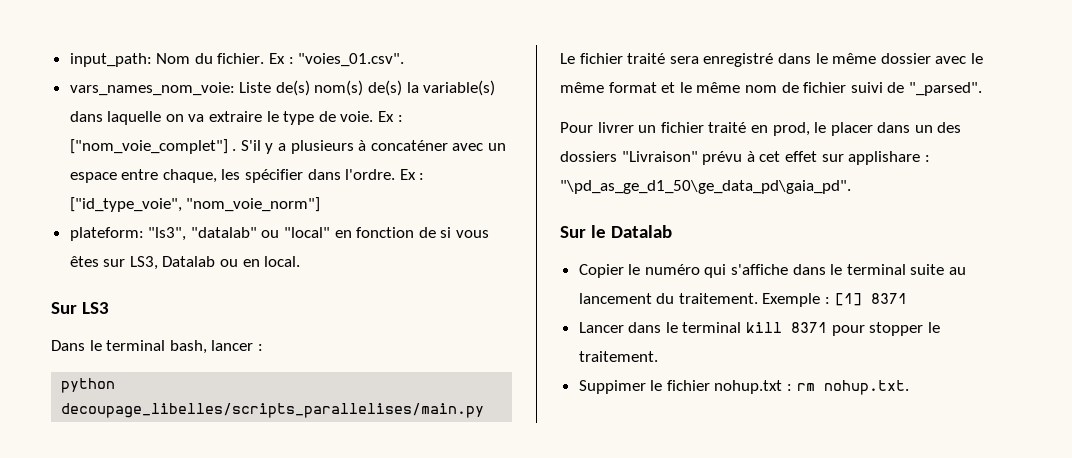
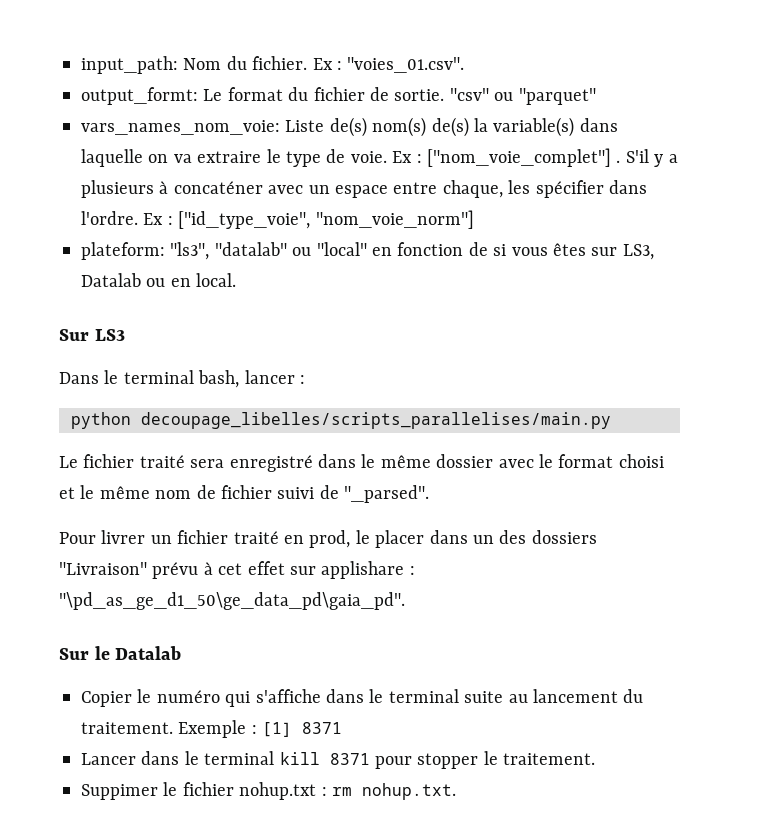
(405, 60) none -> [81,87,596,105] // output_formt: Le format du fichier de sortie. "csv" ou "parquet"
[560,82,657,93] même format -> [558,454,664,468] format choisi

